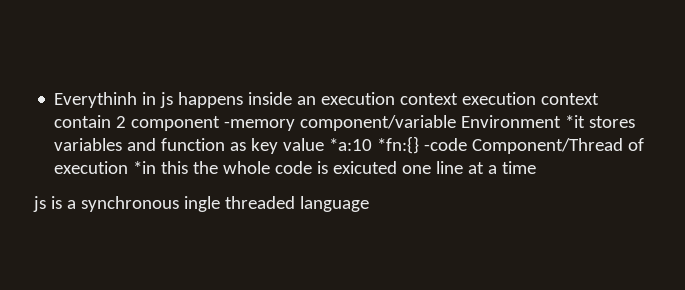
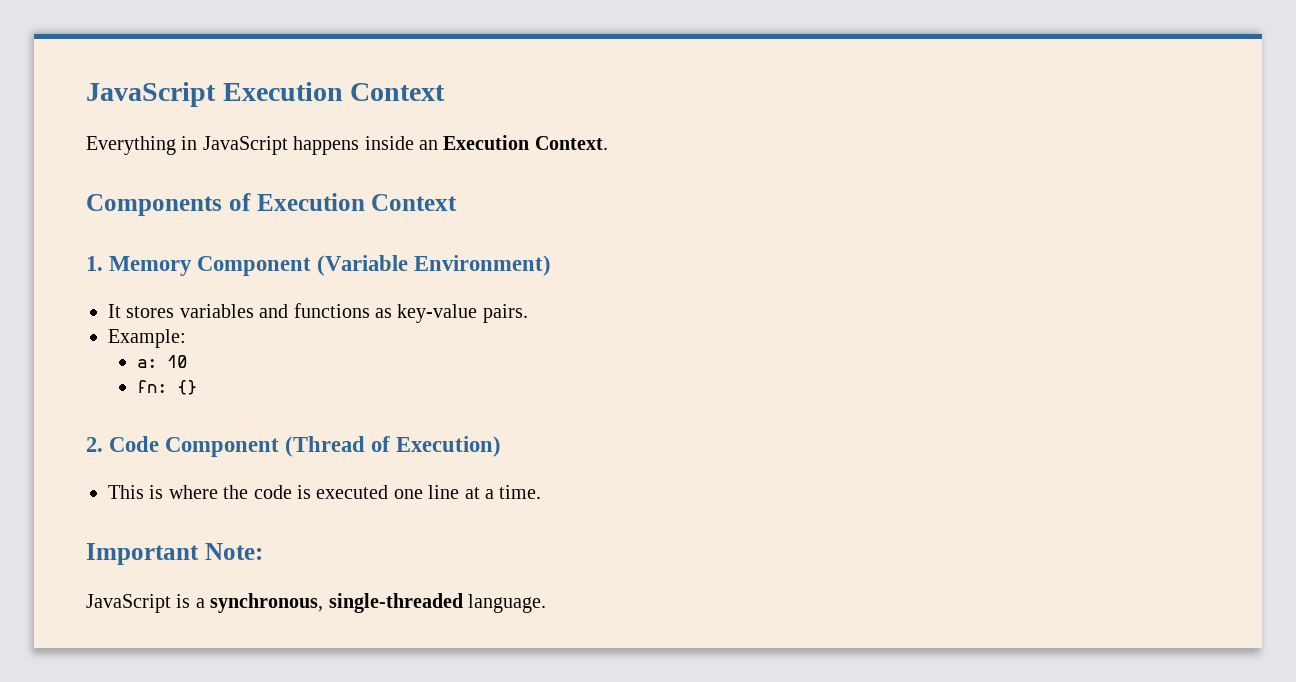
[54,92,600,108] [54,115,636,131] [54,136,645,154] [54,161,271,174] Everythinh in js happens inside an execution context execution context contain 2 component -memory component/variable Environment *it stores variables and function as key value *a:10 *fn:{} -code Component/Thread of execution *in this the whole -> [86,82,446,107] [86,135,608,155] [86,193,458,216] [86,255,552,276] [108,303,528,323] [108,329,186,348] [137,355,188,368] [137,380,198,395] [86,436,502,457] [108,485,249,499] JavaScript Execution Context // Everything in JavaScript happens inside an Execution Context. // Components of Execution Context // 1. Memory Component (Variable Environment) // It stores variables and functions as key-value pairs. // Example: // a: 10 // fn: {} // 2. Code Component (Thread of Execution) // This is where the
[333,161,398,174] exicuted -> [316,485,389,499] executed
[502,161,537,174] [33,196,369,212] time // js is a synchronous ingle threaded language -> [499,485,542,499] [86,543,263,565] [86,593,546,613] time. // Important Note: // JavaScript is a synchronous, single-threaded language.

